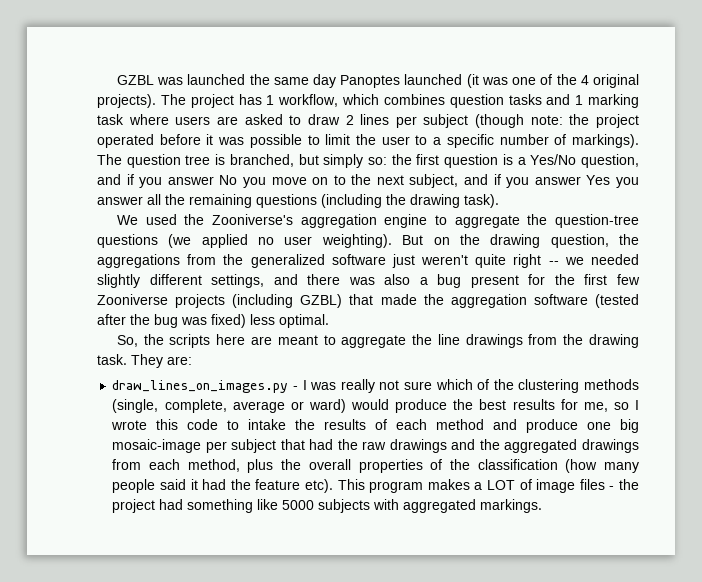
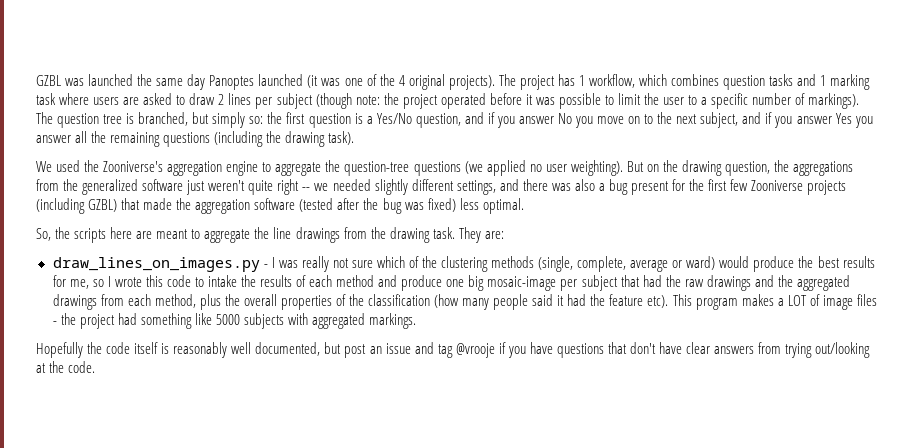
(543, 506) none -> [36,342,871,358] [36,361,96,373] // Hopefully the code itself is reasonably well documented, but post an issue and tag @vrooje if you have questions that don't have clear answers from trying out/looking at the code.

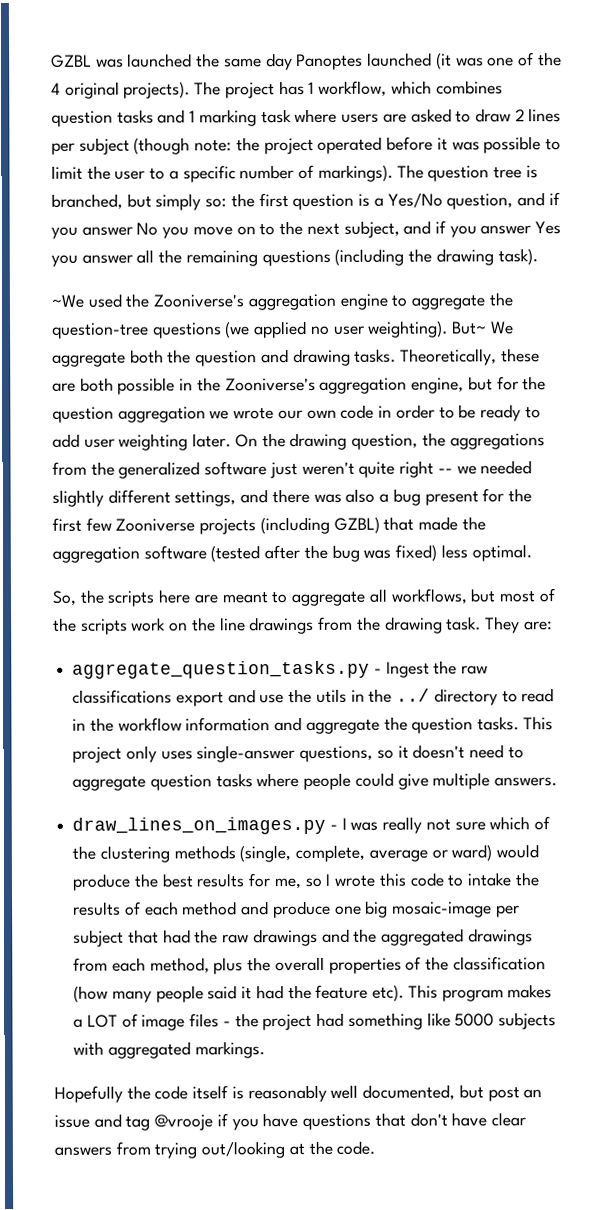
[36,161,52,172] We -> [51,294,84,308] ~We
[626,161,659,172] But on -> [452,321,514,335] [52,348,540,367] [52,376,547,395] [52,404,541,423] [52,433,258,451] But~ We aggregate both the question and drawing tasks. Theoretically, these are both possible in the Zooniverse's aggregation engine, but for the question aggregation we wrote our own code in order to be ready to add user weighting later. On
(251, 236) none -> [368,588,555,605] [53,617,189,635] all workflows, but most of the scripts work on
(504, 235) none -> [72,660,489,679] [72,688,555,707] [72,716,553,734] [72,744,524,763] [72,772,558,791] // aggregate_question_tasks.py - Ingest the raw classifications export and use the utils in the ../ directory to read in the workflow information and aggregate the question tasks. This project only uses single-answer questions, so it doesn't need to aggregate question tasks where people could give multiple answers.

